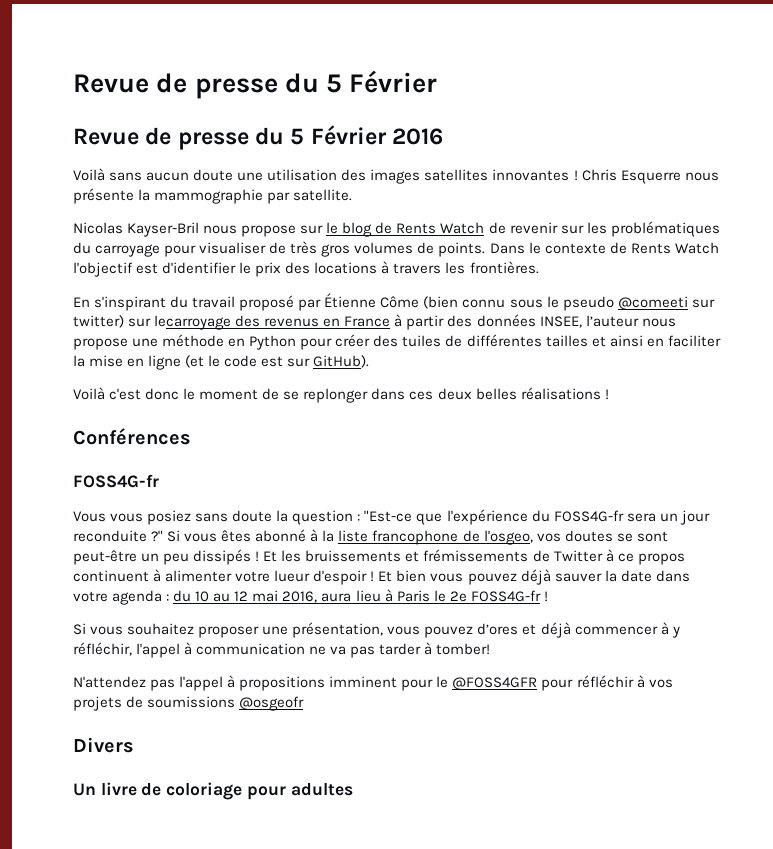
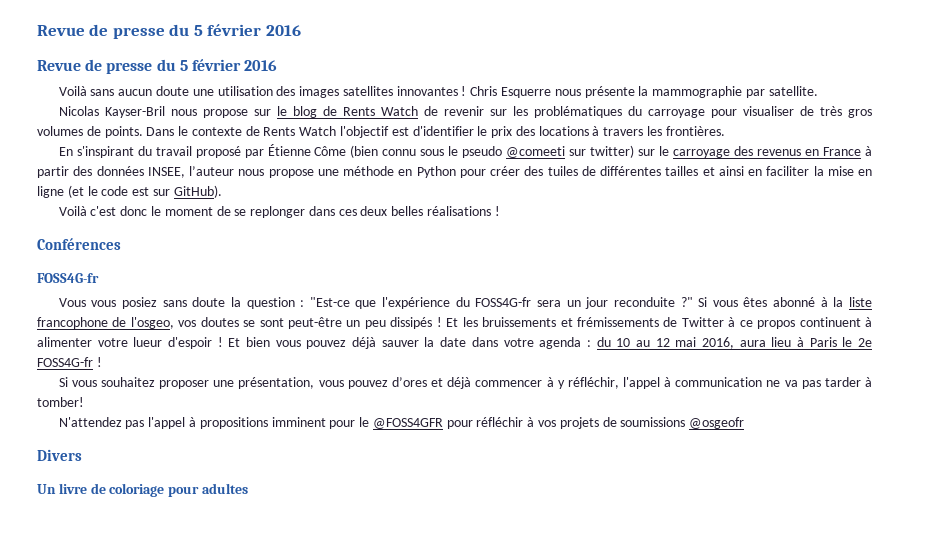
[73,70,438,99] [73,125,387,150] Revue de presse du 5 Février // Revue de presse du 5 Février -> [37,24,301,39] [37,59,241,74] Revue de presse du 5 février 2016 // Revue de presse du 5 février
[154,315,232,330] lecarroyage -> [659,146,731,158] le carroyage

